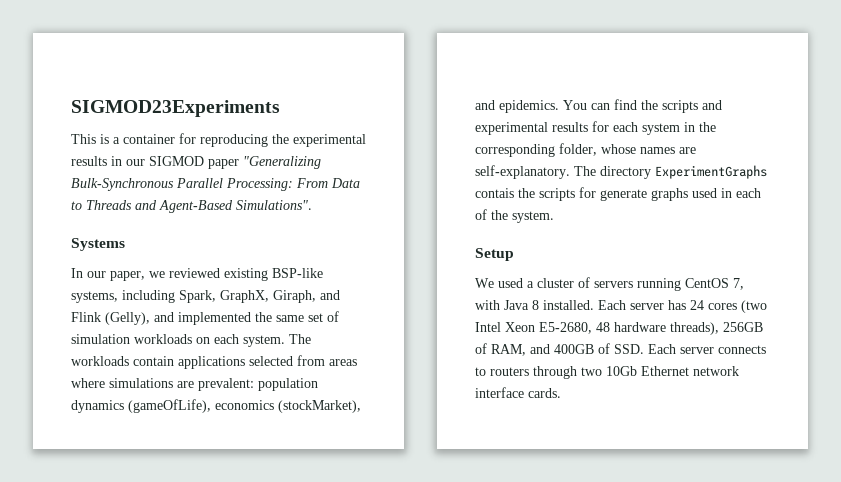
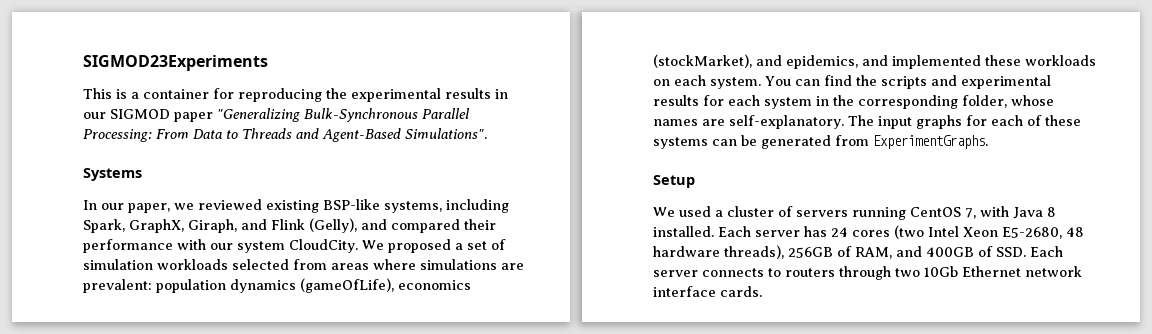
[178,311,339,325] [71,334,311,347] [71,356,245,369] implemented the same set of simulation workloads on each system. The workloads contain applications -> [391,219,496,233] [83,239,506,253] [83,259,228,270] compared their performance with our system CloudCity. We proposed a set of simulation workloads
[499,100,559,113] epidemics. -> [786,55,1096,69] [653,75,761,89] epidemics, and implemented these workloads on each system.
[600,165,767,179] [475,187,761,201] [475,209,554,223] directory ExperimentGraphs contais the scripts for generate graphs used in each of the system. -> [878,115,1081,129] [653,135,988,149] input graphs for each of these systems can be generated from ExperimentGraphs.

